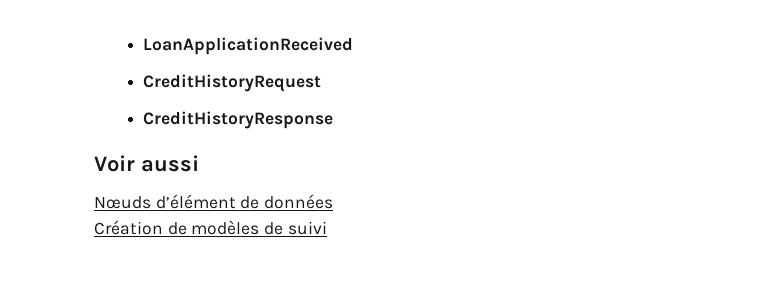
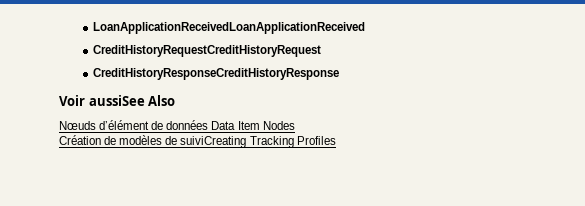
[143,37,354,55] [143,74,322,92] [143,111,334,129] LoanApplicationReceived // CreditHistoryRequest // CreditHistoryResponse -> [93,22,366,34] [93,45,322,57] [93,68,340,80] LoanApplicationReceivedLoanApplicationReceived // CreditHistoryRequestCreditHistoryRequest // CreditHistoryResponseCreditHistoryResponse
[141,155,199,172] aussi -> [88,95,176,106] aussiSee Also
(334, 201) none -> [211,121,295,130] Data Item Nodes
[287,221,327,235] suivi -> [180,136,336,148] suiviCreating Tracking Profiles

